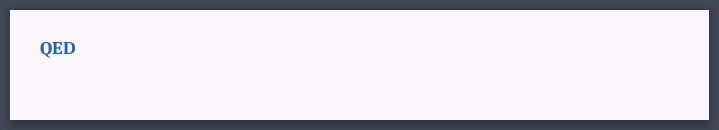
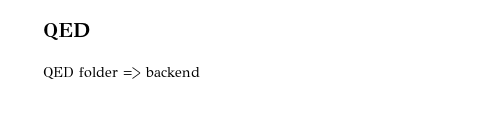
[40,42,76,58] QED -> [43,23,91,41] [43,67,200,80] QED // QED folder => backend

